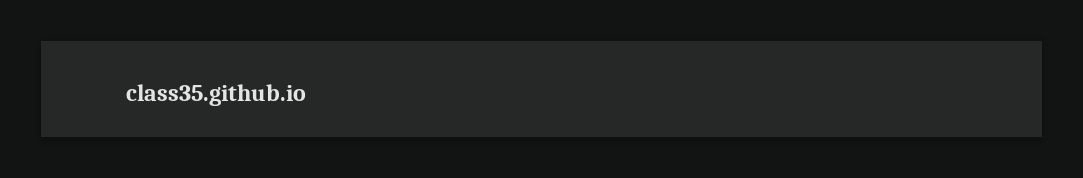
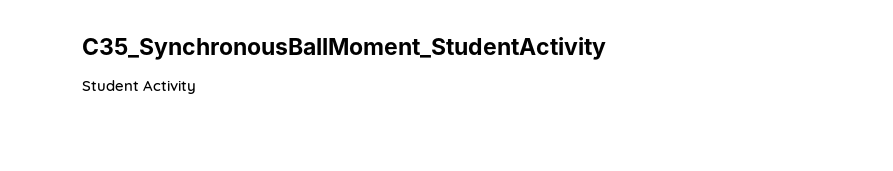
[126,84,306,106] class35.github.io -> [82,37,606,60] [82,80,197,94] C35_SynchronousBallMoment_StudentActivity // Student Activity

